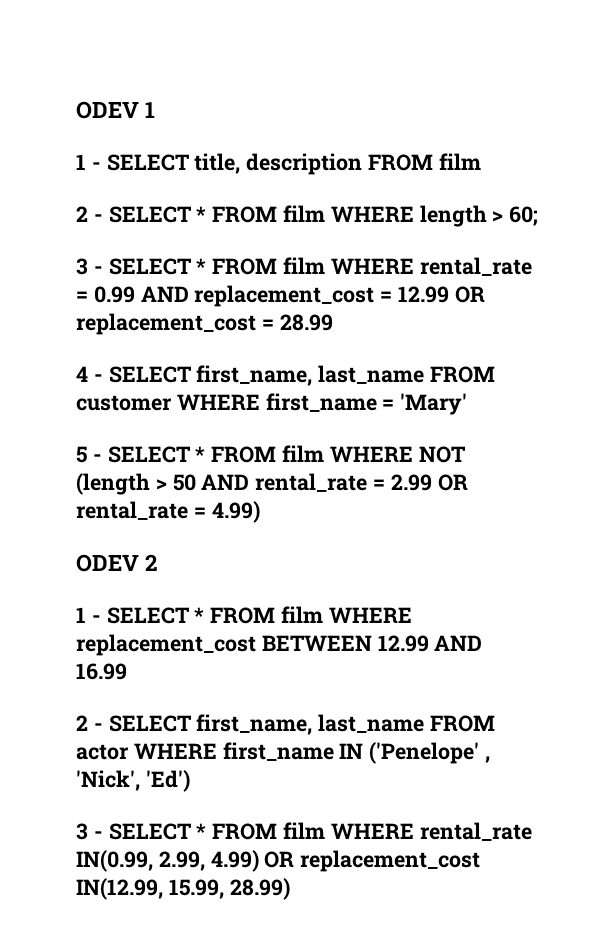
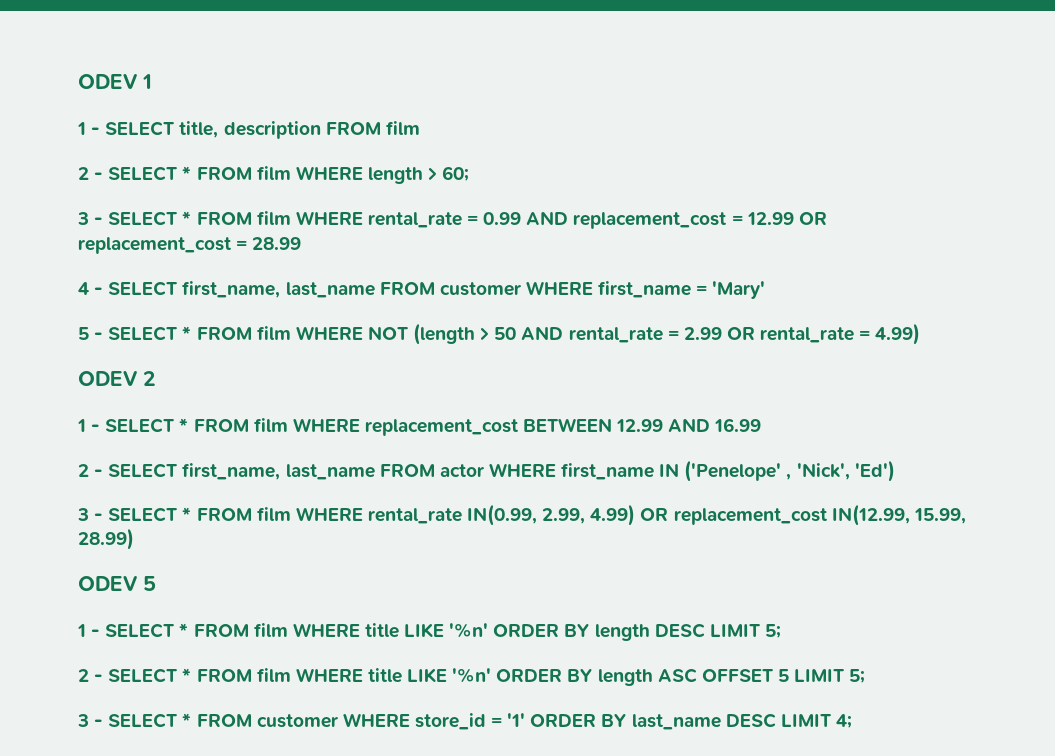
(290, 889) none -> [78,576,156,591] [77,623,781,641] [78,668,866,686] [77,713,852,730] // ODEV 5 // 1 - SELECT * FROM film WHERE title LIKE '%n' ORDER BY length DESC LIMIT 5; // 2 - SELECT * FROM film WHERE title LIKE '%n' ORDER BY length ASC OFFSET 5 LIMIT 5; // 3 - SELECT * FROM customer WHERE store_id = '1' ORDER BY last_name DESC LIMIT 4;

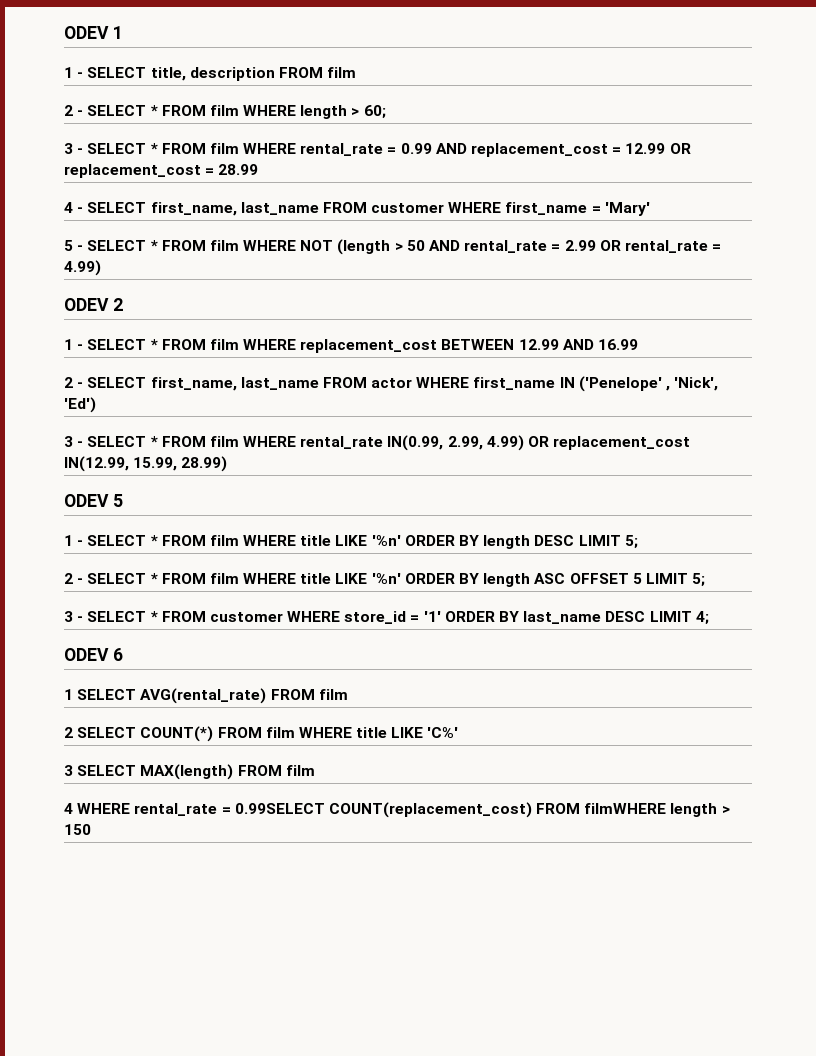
(852, 721) none -> [64,648,123,661] [64,688,348,704] [64,726,459,742] [64,764,315,780] [64,802,730,818] [64,824,91,835] // ODEV 6 // 1 SELECT AVG(rental_rate) FROM film // 2 SELECT COUNT(*) FROM film WHERE title LIKE 'C%' // 3 SELECT MAX(length) FROM film // 4 WHERE rental_rate = 0.99SELECT COUNT(replacement_cost) FROM filmWHERE length > 150

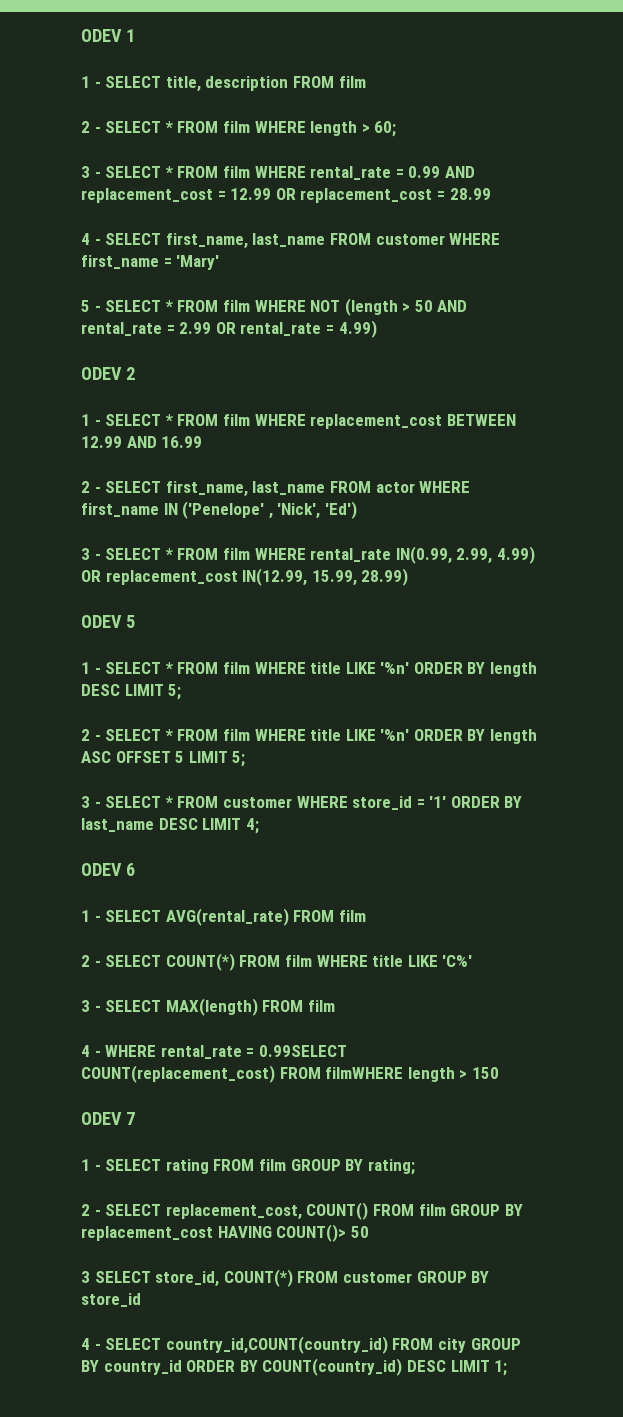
(73, 694) none -> [94,916,101,922] -
(73, 732) none -> [94,961,101,967] -
(73, 770) none -> [94,1006,101,1012] -
(73, 808) none -> [94,1051,101,1057] -
(91, 829) none -> [81,1112,135,1125] [81,1159,415,1175] [81,1202,523,1220] [81,1224,369,1242] [81,1269,490,1287] [81,1293,141,1307] [81,1336,521,1354] [81,1358,508,1376] // ODEV 7 // 1 - SELECT rating FROM film GROUP BY rating; // 2 - SELECT replacement_cost, COUNT() FROM film GROUP BY replacement_cost HAVING COUNT()> 50 // 3 SELECT store_id, COUNT(*) FROM customer GROUP BY store_id // 4 - SELECT country_id,COUNT(country_id) FROM city GROUP BY country_id ORDER BY COUNT(country_id) DESC LIMIT 1;

